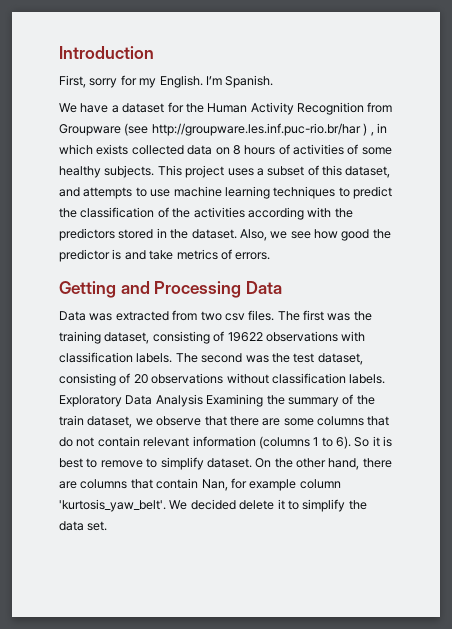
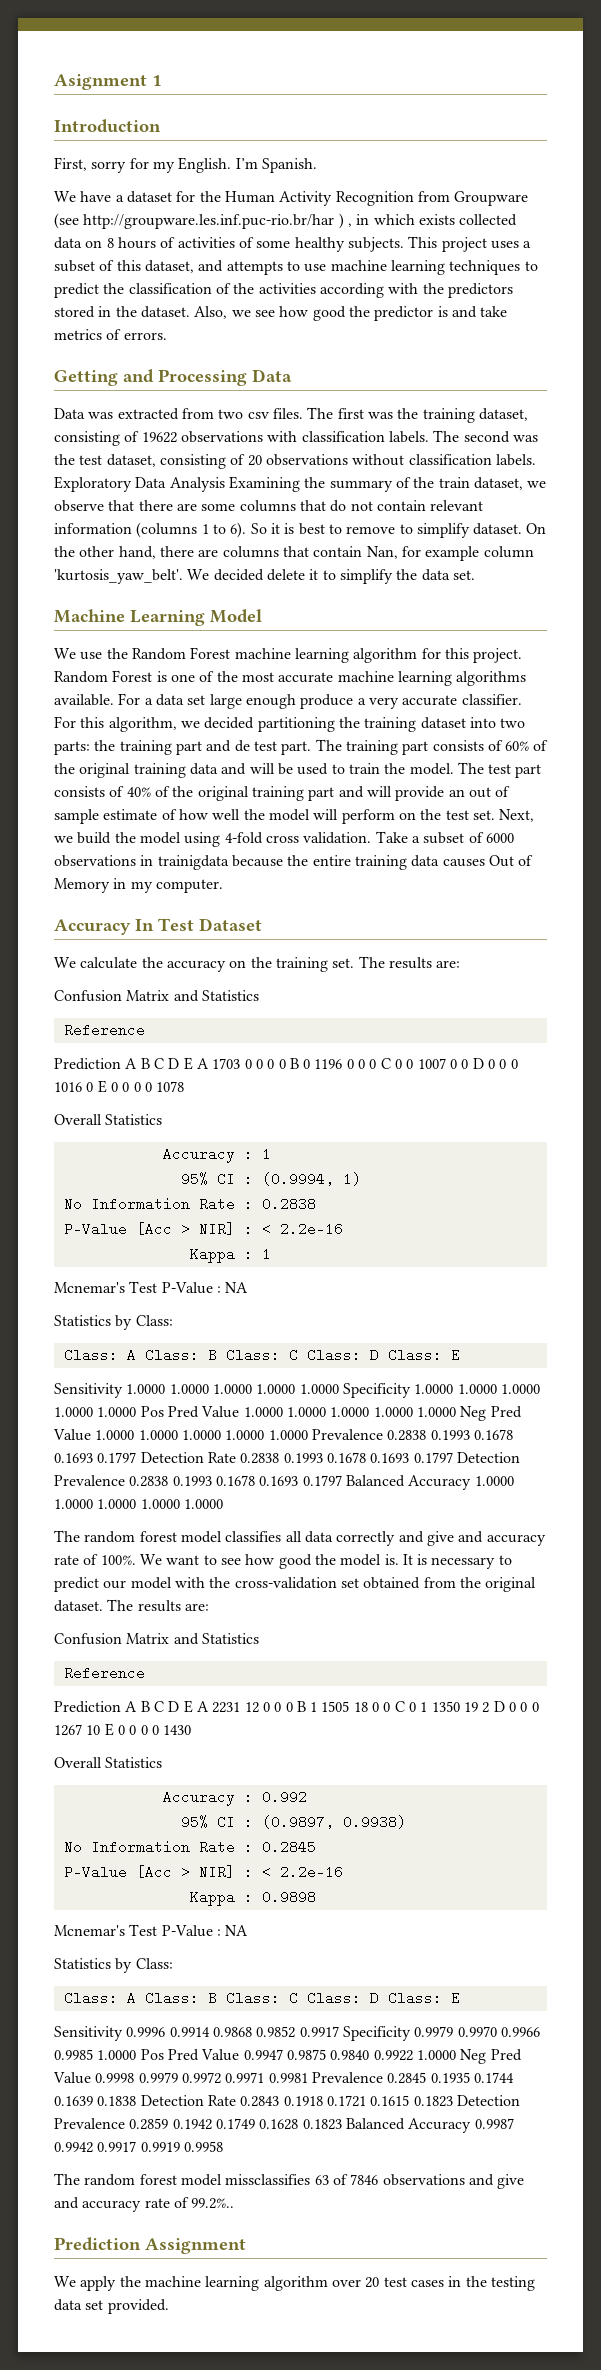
(59, 52) none -> [54,74,162,90] Asignment 1 //
(108, 526) none -> [54,609,262,626] [54,647,523,663] [54,670,527,686] [54,693,522,709] [54,716,526,732] [54,739,549,755] [54,762,542,778] [54,786,511,801] [54,809,535,824] [54,831,514,847] [54,855,534,870] [54,878,223,893] [54,918,262,935] [54,956,461,972] [54,990,259,1002] [63,1023,145,1037] [54,1057,518,1070] [54,1080,185,1093] [54,1114,163,1125] [162,1147,271,1163] [180,1172,361,1186] [63,1197,316,1211] [63,1222,343,1236] [189,1247,271,1263] [54,1281,249,1294] [54,1315,173,1330] [63,1348,460,1362] [54,1383,540,1398] [54,1406,522,1421] [53,1429,513,1441] [54,1452,520,1464] [54,1475,514,1490] [54,1499,223,1509] [54,1530,546,1546] [54,1554,512,1569] [54,1577,537,1592] [54,1599,209,1612] [54,1633,259,1645] [63,1666,145,1680] [54,1700,539,1713] [54,1723,192,1736] [54,1757,163,1768] [162,1790,307,1806] [180,1815,406,1829] [63,1840,316,1854] [63,1865,343,1879] [189,1890,316,1906] [54,1924,249,1937] [54,1958,173,1973] [63,1991,460,2005] [54,2026,540,2041] [54,2049,522,2064] [53,2072,514,2084] [54,2095,520,2107] [54,2118,514,2133] [54,2141,223,2153] [54,2173,525,2189] [54,2197,235,2212] [54,2237,246,2254] [54,2276,535,2291] [54,2299,169,2314] // Machine Learning Model // We use the Random Forest machine learning algorithm for this project. Random Forest is one of the most accurate machine learning algorithms available. For a data set large enough produce a very accurate classifier. For this algorithm, we decided partitioning the training dataset into two parts: the training part and de test part. The training part consists of 60% of the original training data and will be used to train the model. The test part consists of 40% of the original training part and will provide an out of sample estimate of how well the model will perform on the test set. Next, we build the model using 4-fold cross validation. Take a subset of 6000 observations in trainigdata because the entire training data causes Out of Memory in my computer. // Accuracy In Test Dataset // We calculate the accuracy on the training set. The results are: // Confusion Matrix and Statistics // Reference // Prediction A B C D E A 1703 0 0 0 0 B 0 1196 0 0 0 C 0 0 1007 0 0 D 0 0 0 1016 0 E 0 0 0 0 1078 // Overall Statistics // Accuracy : 1 // 95% CI : (0.9994, 1) // No Information Rate : 0.2838 // P-Value [Acc > NIR] : < 2.2e-16 // Kappa : 1 // Mcnemar's Test P-Value : NA // Statistics by Class: // Class: A Class: B Class: C Class: D Class: E // Sensitivity 1.0000 1.0000 1.0000 1.0000 1.0000 Specificity 1.0000 1.0000 1.0000 1.0000 1.0000 Pos Pred Value 1.0000 1.0000 1.0000 1.0000 1.0000 Neg Pred Value 1.0000 1.0000 1.0000 1.0000 1.0000 Prevalence 0.2838 0.1993 0.1678 0.1693 0.1797 Detection Rate 0.2838 0.1993 0.1678 0.1693 0.1797 Detection Prevalence 0.2838 0.1993 0.1678 0.1693 0.1797 Balanced Accuracy 1.0000 1.0000 1.0000 1.0000 1.0000 // The random forest model classifies all data correctly and give and accuracy rate of 100%. We want to see how good the model is. It is necessary to predict our model with the cross-validation set obtained from the original dataset. The results are: // Confusion Matrix and Statistics // Reference // Prediction A B C D E A 2231 12 0 0 0 B 1 1505 18 0 0 C 0 1 1350 19 2 D 0 0 0 1267 10 E 0 0 0 0 1430 // Overall Statistics // Accuracy : 0.992 // 95% CI : (0.9897, 0.9938) // No Information Rate : 0.2845 // P-Value [Acc > NIR] : < 2.2e-16 // Kappa : 0.9898 // Mcnemar's Test P-Value : NA // Statistics by Class: // Class: A Class: B Class: C Class: D Class: E // Sensitivity 0.9996 0.9914 0.9868 0.9852 0.9917 Specificity 0.9979 0.9970 0.9966 0.9985 1.0000 Pos Pred Value 0.9947 0.9875 0.9840 0.9922 1.0000 Neg Pred Value 0.9998 0.9979 0.9972 0.9971 0.9981 Prevalence 0.2845 0.1935 0.1744 0.1639 0.1838 Detection Rate 0.2843 0.1918 0.1721 0.1615 0.1823 Detection Prevalence 0.2859 0.1942 0.1749 0.1628 0.1823 Balanced Accuracy 0.9987 0.9942 0.9917 0.9919 0.9958 // The random forest model missclassifies 63 of 7846 observations and give and accuracy rate of 99.2%.. // Prediction Assignment // We apply the machine learning algorithm over 20 test cases in the testing data set provided.

